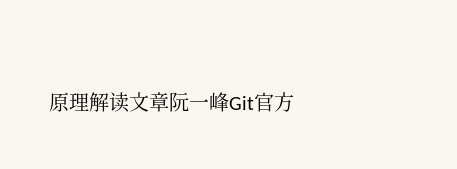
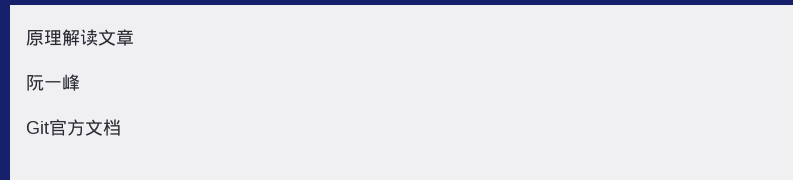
(169, 102) none -> (134, 37) //
(229, 102) none -> (80, 82) //
(294, 102) none -> [85,119,121,136] 文档

